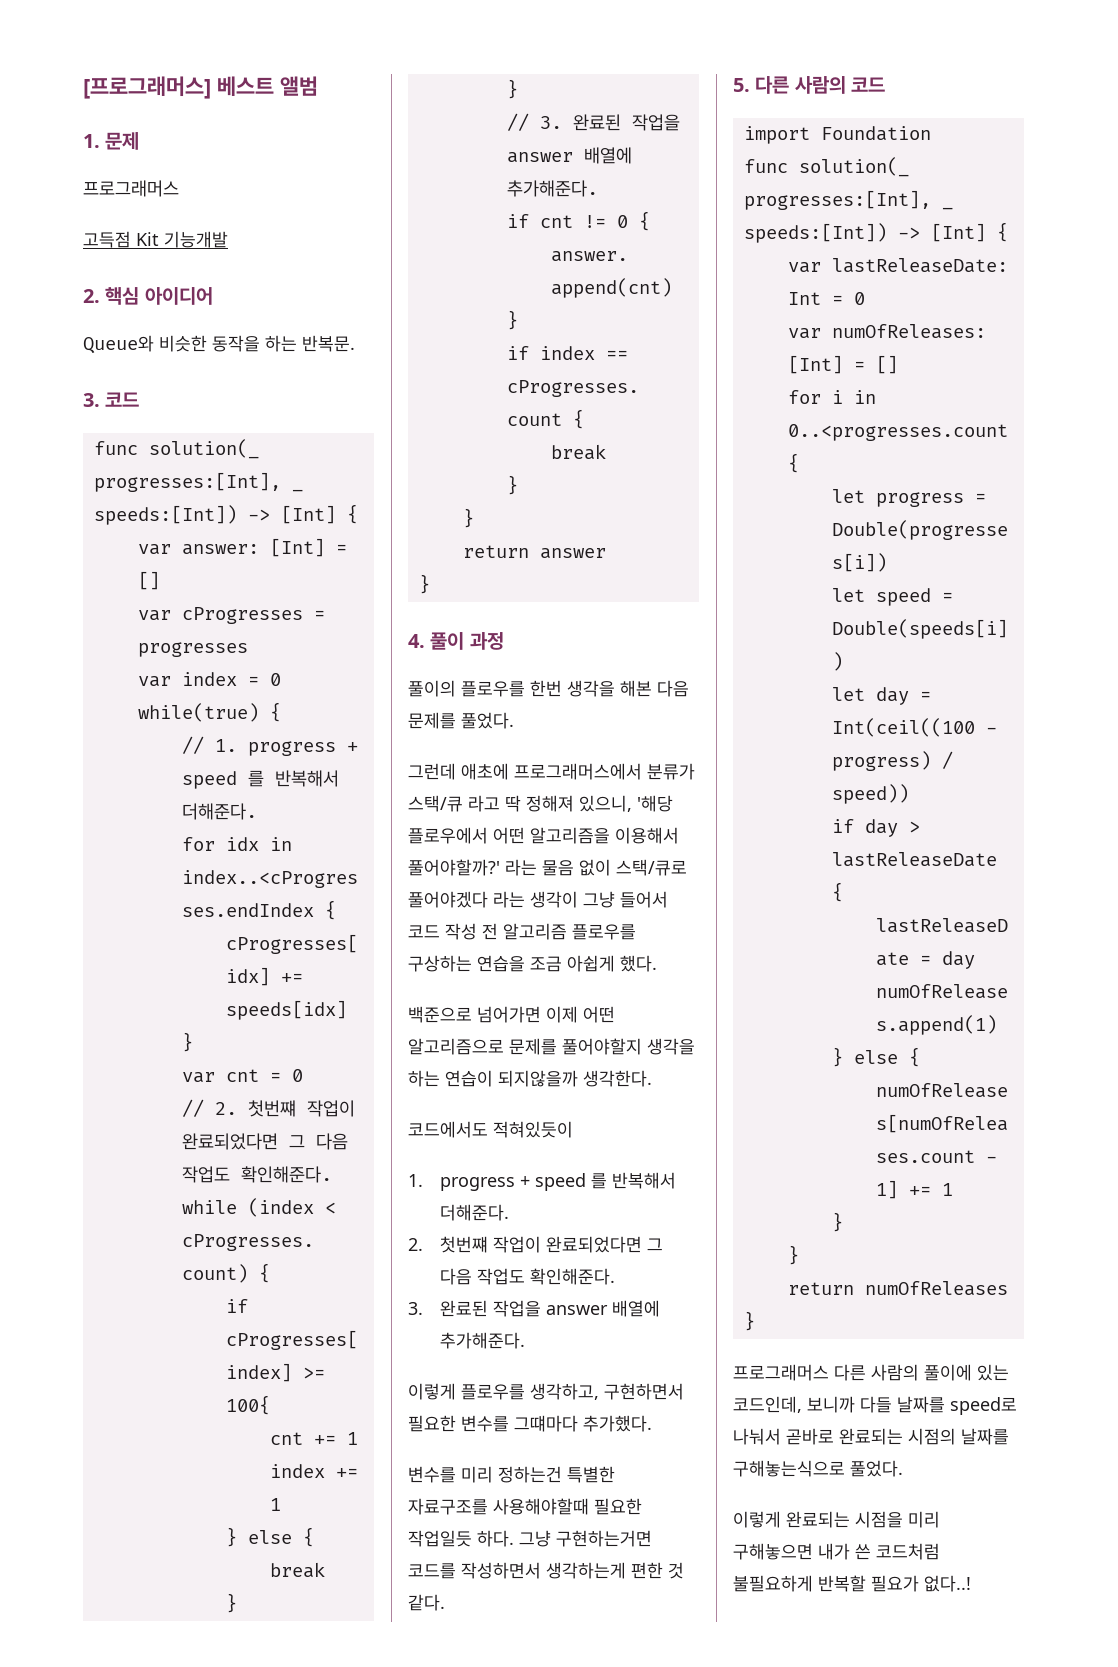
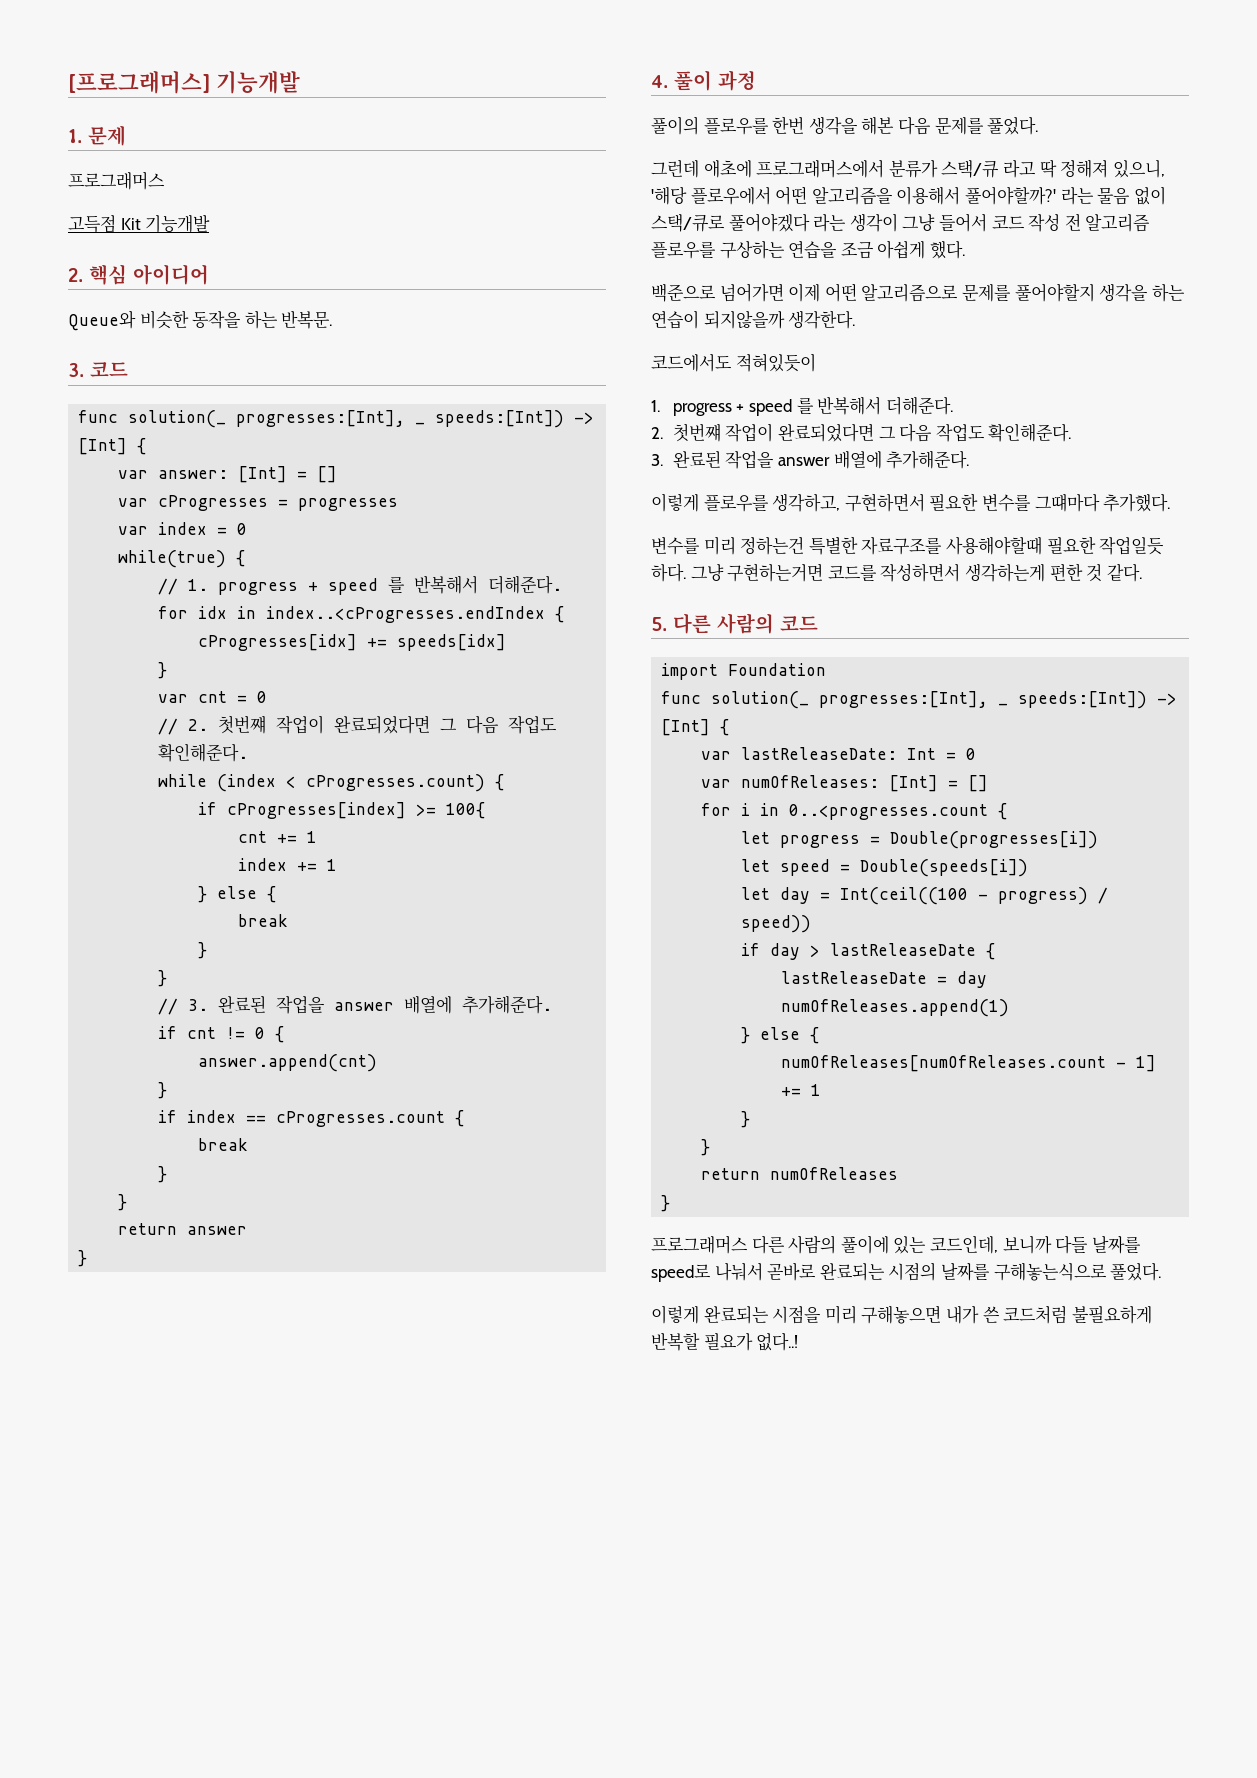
[217,76,318,96] 베스트 앨범 -> [216,70,300,94] 기능개발

